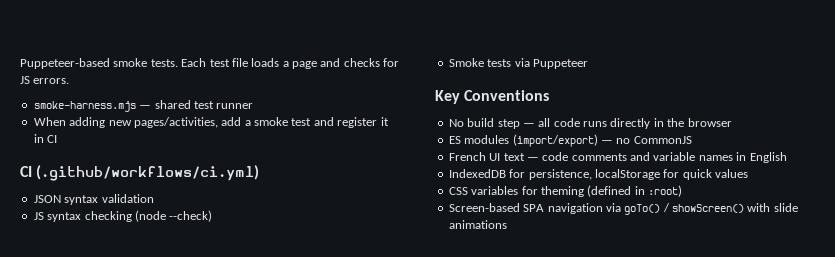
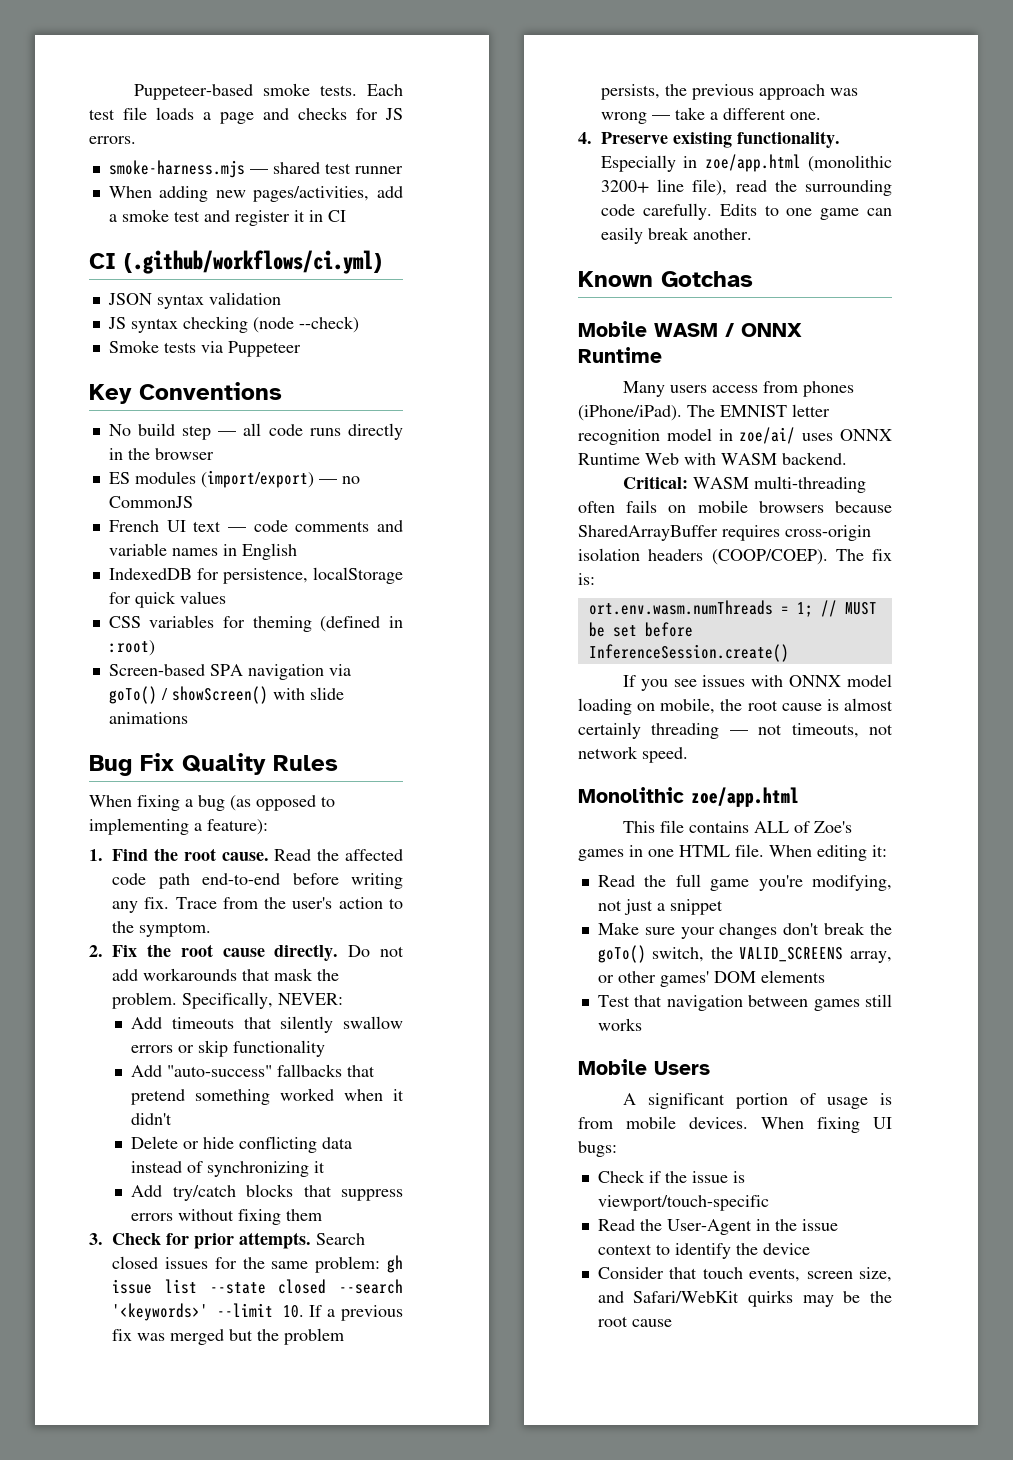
(507, 224) none -> [89,753,338,776] [89,795,335,811] [89,818,268,835] [89,848,403,861] [112,873,403,889] [112,897,403,913] [112,921,211,937] [89,944,404,961] [112,968,339,981] [112,992,343,1009] [130,1016,404,1033] [130,1040,325,1057] [130,1064,375,1077] [130,1088,405,1105] [130,1113,172,1125] [130,1136,352,1153] [130,1161,325,1177] [130,1184,404,1201] [130,1209,322,1225] [89,1232,365,1249] [112,1255,403,1273] [112,1279,403,1294] [112,1303,403,1321] [112,1328,344,1345] [601,84,858,100] [601,107,821,124] [578,131,840,148] [601,154,892,172] [601,179,892,196] [601,203,892,220] [601,227,752,244] [578,271,753,287] [578,321,802,337] [578,347,662,363] [622,381,854,397] [578,404,830,421] [578,427,892,445] [578,452,847,465] [622,476,866,493] [578,500,892,513] [578,525,871,541] [578,548,892,565] [578,573,595,585] [588,600,877,617] [588,622,693,637] [588,644,789,662] [622,674,892,691] [578,698,893,715] [578,722,893,739] [578,746,688,763] [578,787,799,807] [622,820,852,833] [578,844,887,861] [597,874,892,891] [597,899,723,915] [597,922,892,939] [597,945,892,963] [597,970,825,987] [597,994,892,1011] [597,1018,642,1031] [578,1059,710,1075] [622,1093,892,1109] [578,1116,892,1133] [578,1141,617,1157] [597,1170,745,1183] [597,1195,769,1211] [597,1219,838,1235] [597,1243,810,1259] [597,1267,892,1282] [597,1290,892,1307] [597,1316,672,1327] // Bug Fix Quality Rules // When fixing a bug (as opposed to implementing a feature): // 1. Find the root cause. Read the affected code path end-to-end before writing any fix. Trace from the user's action to the symptom. // 2. Fix the root cause directly. Do not add workarounds that mask the problem. Specifically, NEVER: // Add timeouts that silently swallow errors or skip functionality // Add "auto-success" fallbacks that pretend something worked when it didn't // Delete or hide conflicting data instead of synchronizing it // Add try/catch blocks that suppress errors without fixing them // 3. Check for prior attempts. Search closed issues for the same problem: gh issue list --state closed --search '<keywords>' --limit 10. If a previous fix was merged but the problem persists, the previous approach was wrong — take a different one. // 4. Preserve existing functionality. Especially in zoe/app.html (monolithic 3200+ line file), read the surrounding code carefully. Edits to one game can easily break another. // Known Gotchas // Mobile WASM / ONNX Runtime // Many users access from phones (iPhone/iPad). The EMNIST letter recognition model in zoe/ai/ uses ONNX Runtime Web with WASM backend. // Critical: WASM multi-threading often fails on mobile browsers because SharedArrayBuffer requires cross-origin isolation headers (COOP/COEP). The fix is: // ort.env.wasm.numThreads = 1; // MUST be set before InferenceSession.create() // If you see issues with ONNX model loading on mobile, the root cause is almost certainly threading — not timeouts, not network speed. // Monolithic zoe/app.html // This file contains ALL of Zoe's games in one HTML file. When editing it: // Read the full game you're modifying, not just a snippet // Make sure your changes don't break the goTo() switch, the VALID_SCREENS array, or other games' DOM elements // Test that navigation between games still works // Mobile Users // A significant portion of usage is from mobile devices. When fixing UI bugs: // Check if the issue is viewport/touch-specific // Read the User-Agent in the issue context to identify the device // Consider that touch events, screen size, and Safari/WebKit quirks may be the root cause

